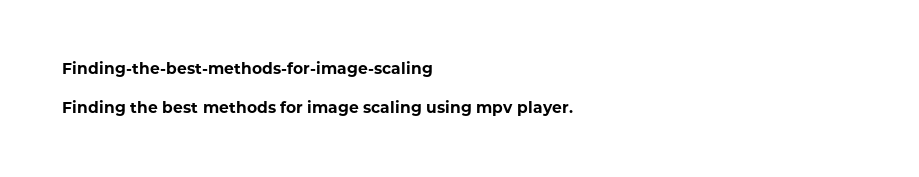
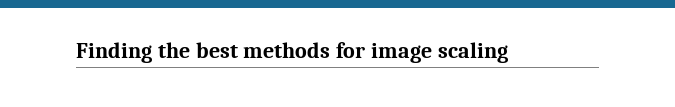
[62,61,433,77] Finding-the-best-methods-for-image-scaling // -> (76, 52) none
[426,100,573,116] using mpv player. -> (508, 52) none

